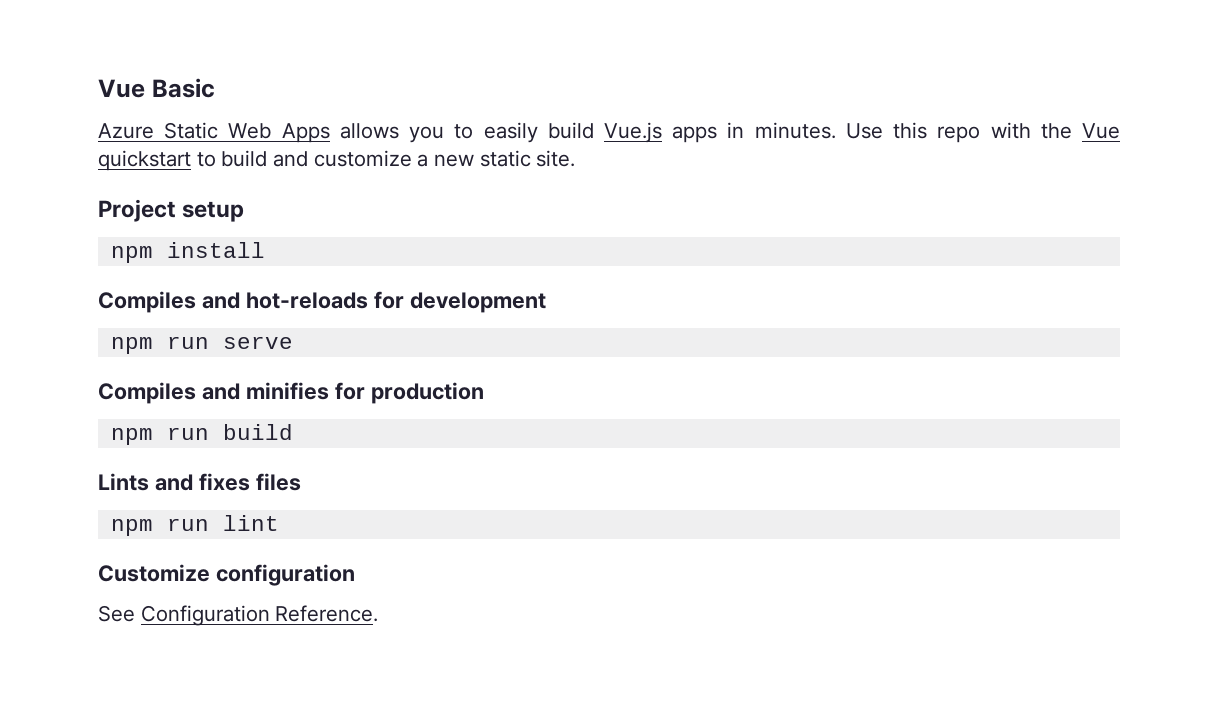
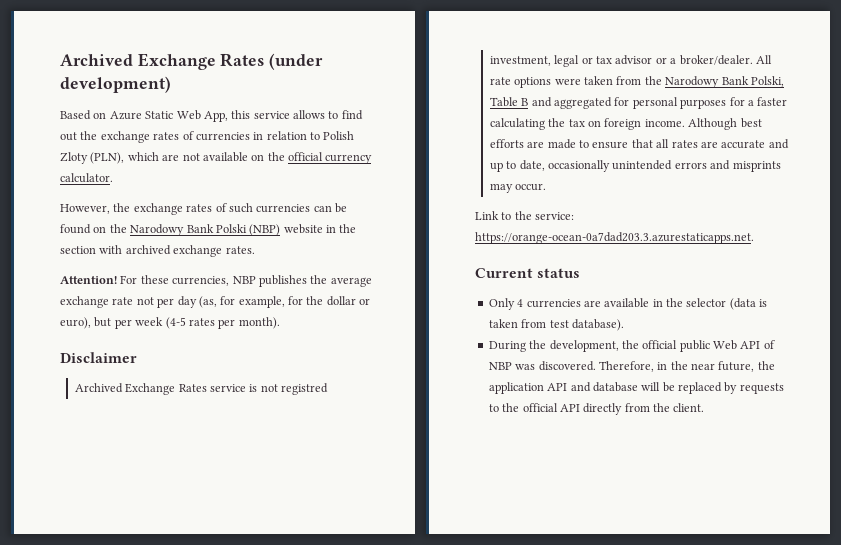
[98,78,215,98] [98,122,1120,143] [98,150,576,171] [98,199,245,222] [110,242,265,263] [98,291,546,313] [110,336,293,354] [98,382,484,404] [110,424,293,445] [98,473,301,491] [110,515,279,536] [98,564,355,586] [98,605,379,626] Vue Basic // Azure Static Web Apps allows you to easily build Vue.js apps in minutes. Use this repo with the Vue quickstart to build and customize a new static site. // Project setup // npm install // Compiles and hot-reloads for development // npm run serve // Compiles and minifies for production // npm run build // Lints and fixes files // npm run lint // Customize configuration // See Configuration Reference. -> [60,53,324,70] [60,76,171,93] [60,110,363,122] [60,131,355,143] [60,152,373,164] [60,173,113,183] [60,203,347,215] [60,224,357,236] [60,245,255,257] [60,275,372,287] [60,296,371,308] [60,317,280,329] [60,352,137,363] [74,383,329,395] [489,55,772,67] [489,76,784,88] [489,97,788,109] [489,118,762,130] [489,139,789,149] [489,160,781,172] [489,183,547,193] [475,211,575,220] [475,232,754,244] [475,268,581,278] [488,298,768,310] [488,319,624,331] [488,340,775,352] [488,361,775,372] [488,382,784,394] [488,403,705,415] Archived Exchange Rates (under development) // Based on Azure Static Web App, this service allows to find out the exchange rates of currencies in relation to Polish Zloty (PLN), which are not available on the official currency calculator. // However, the exchange rates of such currencies can be found on the Narodowy Bank Polski (NBP) website in the section with archived exchange rates. // Attention! For these currencies, NBP publishes the average exchange rate not per day (as, for example, for the dollar or euro), but per week (4-5 rates per month). // Disclaimer // Archived Exchange Rates service is not registred investment, legal or tax advisor or a broker/dealer. All rate options were taken from the Narodowy Bank Polski, Table B and aggregated for personal purposes for a faster calculating the tax on foreign income. Although best efforts are made to ensure that all rates are accurate and up to date, occasionally unintended errors and misprints may occur. // Link to the service: https://orange-ocean-0a7dad203.3.azurestaticapps.net. // Current status // Only 4 currencies are available in the selector (data is taken from test database). // During the development, the official public Web API of NBP was discovered. Therefore, in the near future, the application API and database will be replaced by requests to the official API directly from the client.

